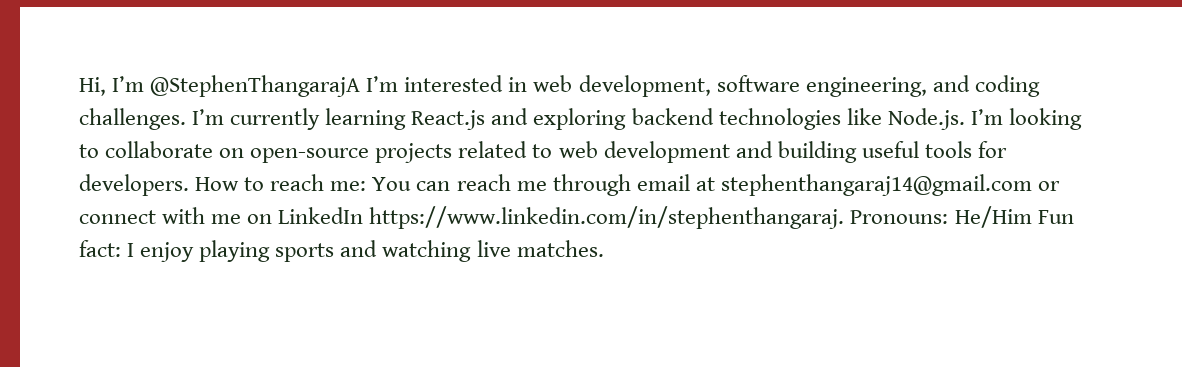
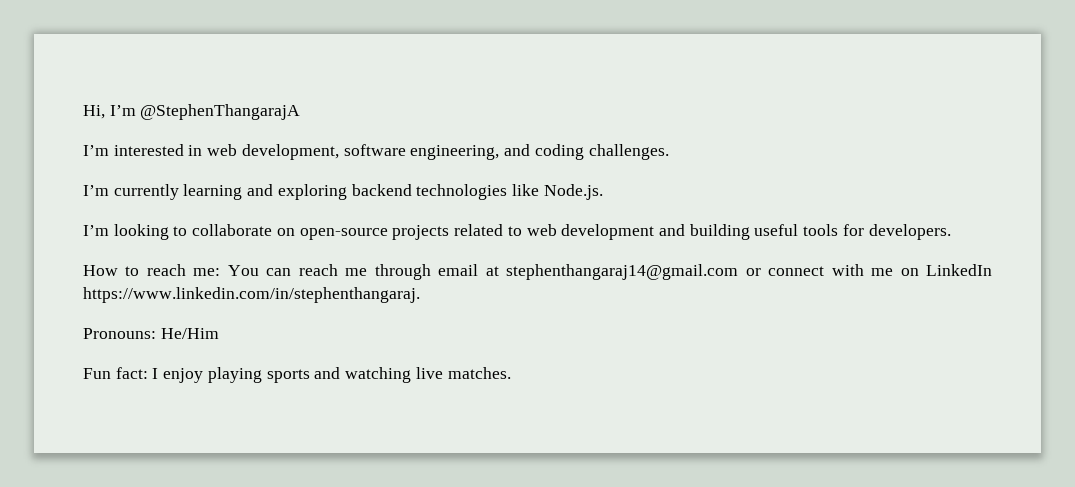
(361, 86) none -> (301, 112) //
(186, 119) none -> (669, 152) //
[411,110,486,130] React.js -> (243, 192) none
(965, 119) none -> (603, 192) //
(189, 185) none -> (951, 232) //
(845, 217) none -> (420, 295) //
(1032, 217) none -> (219, 333) //

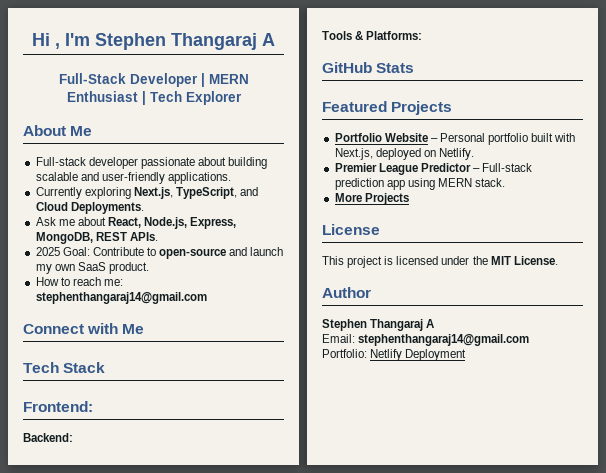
[83,104,301,120] [83,144,669,160] [83,184,603,200] [83,224,951,240] [83,264,993,280] [83,287,420,303] [83,328,219,339] [83,367,511,383] Hi, I’m @StephenThangarajA // I’m interested in web development, software engineering, and coding challenges. // I’m currently learning and exploring backend technologies like Node.js. // I’m looking to collaborate on open-source projects related to web development and building useful tools for developers. // How to reach me: You can reach me through email at stephenthangaraj14@gmail.com or connect with me on LinkedIn https://www.linkedin.com/in/stephenthangaraj. // Pronouns: He/Him // Fun fact: I enjoy playing sports and watching live matches. -> [32,33,275,50] [58,73,249,87] [66,91,242,105] [23,125,93,136] [35,157,268,169] [35,172,231,184] [35,187,259,199] [35,202,144,214] [35,217,237,229] [35,232,158,244] [35,247,284,259] [35,262,149,274] [35,277,123,286] [35,292,207,304] [23,323,145,334] [23,362,106,373] [23,401,93,412] [23,433,73,442] [322,31,423,40] [322,62,415,73] [322,101,453,115] [334,133,576,145] [334,148,474,160] [334,163,533,175] [334,178,506,190] [334,193,409,205] [322,224,380,235] [322,256,558,268] [322,287,371,298] [322,319,435,331] [322,334,530,346] [322,349,467,361] Hi , I'm Stephen Thangaraj A // Full-Stack Developer | MERN Enthusiast | Tech Explorer // About Me // Full-stack developer passionate about building scalable and user-friendly applications. // Currently exploring Next.js, TypeScript, and Cloud Deployments. // Ask me about React, Node.js, Express, MongoDB, REST APIs. // 2025 Goal: Contribute to open-source and launch my own SaaS product. // How to reach me: stephenthangaraj14@gmail.com // Connect with Me // Tech Stack // Frontend: // Backend: // Tools & Platforms: // GitHub Stats // Featured Projects // Portfolio Website – Personal portfolio built with Next.js, deployed on Netlify. // Premier League Predictor – Full-stack prediction app using MERN stack. // More Projects // License // This project is licensed under the MIT License. // Author // Stephen Thangaraj A // Email: stephenthangaraj14@gmail.com // Portfolio: Netlify Deployment

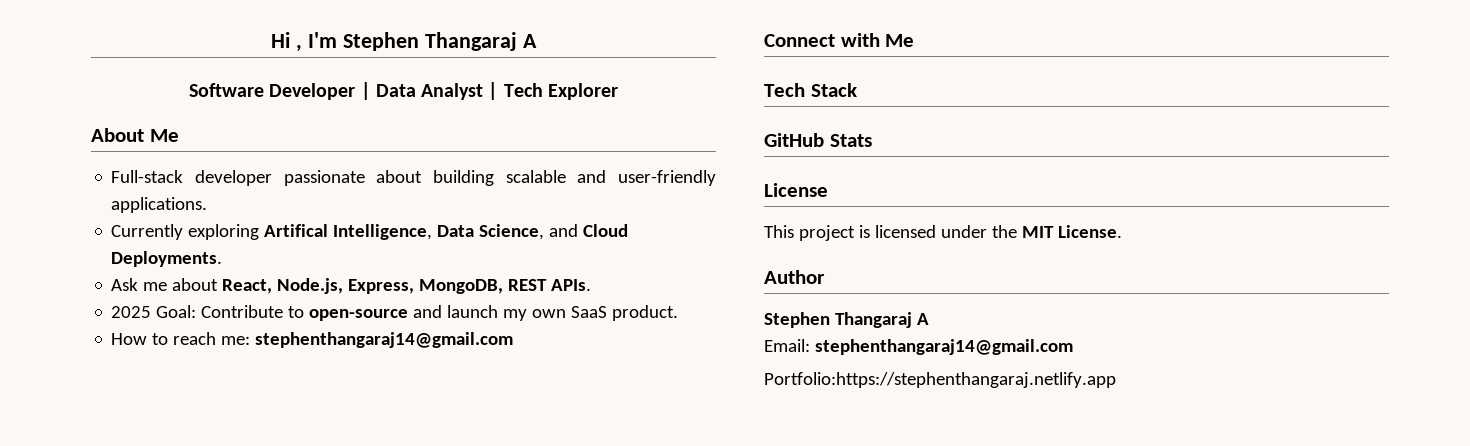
[58,73,126,84] Full-Stack -> [189,83,265,97] Software
[208,74,249,84] [66,91,138,102] MERN Enthusiast -> [375,83,484,100] Data Analyst
[133,187,237,199] Next.js, TypeScript, -> [264,224,545,240] Artifical Intelligence, Data Science,
[23,401,93,412] [23,433,73,442] [322,31,423,40] [322,62,415,73] [322,101,453,115] [334,133,576,145] [334,148,474,160] [334,163,533,175] [334,178,506,190] [334,193,409,205] Frontend: // Backend: // Tools & Platforms: // GitHub Stats // Featured Projects // Portfolio Website – Personal portfolio built with Next.js, deployed on Netlify. // Premier League Predictor – Full-stack prediction app using MERN stack. // More Projects -> [764,133,872,147] GitHub Stats
[322,349,467,361] Portfolio: Netlify Deployment -> [764,372,1116,388] Portfolio:https://stephenthangaraj.netlify.app

